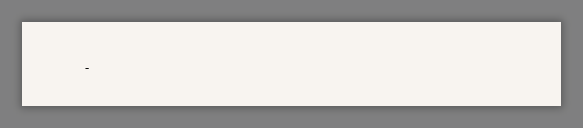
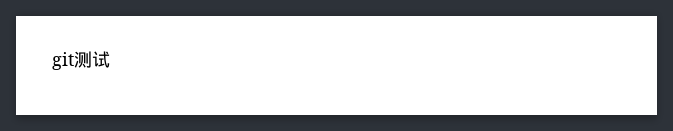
[85,68,89,71] - -> [52,51,110,70] git测试

